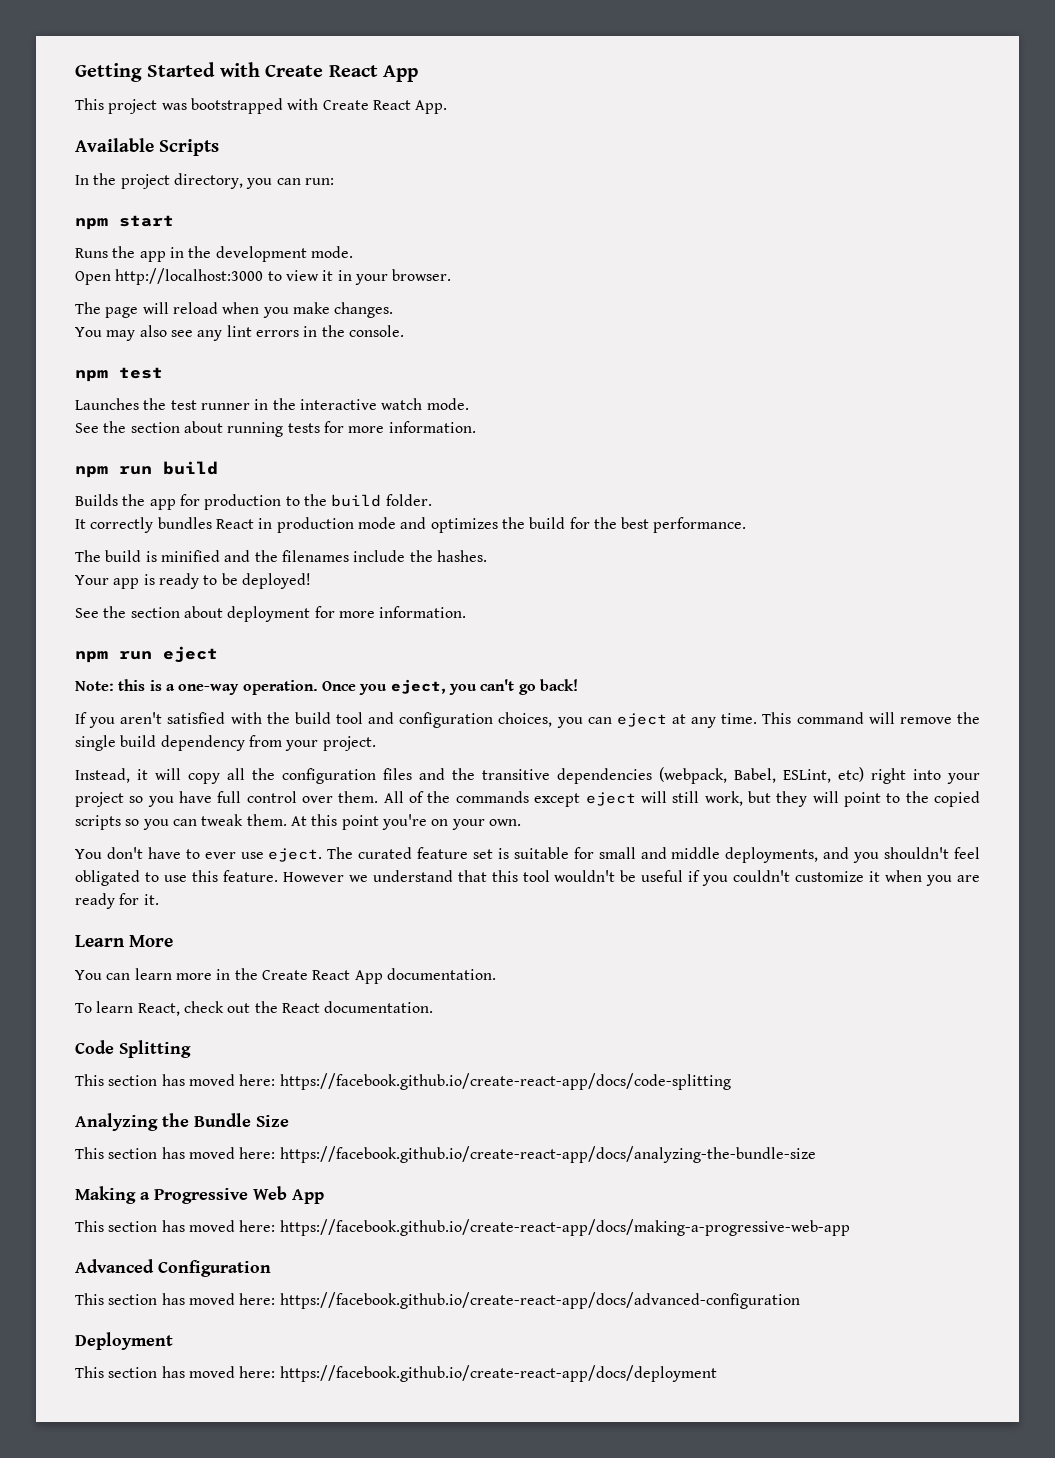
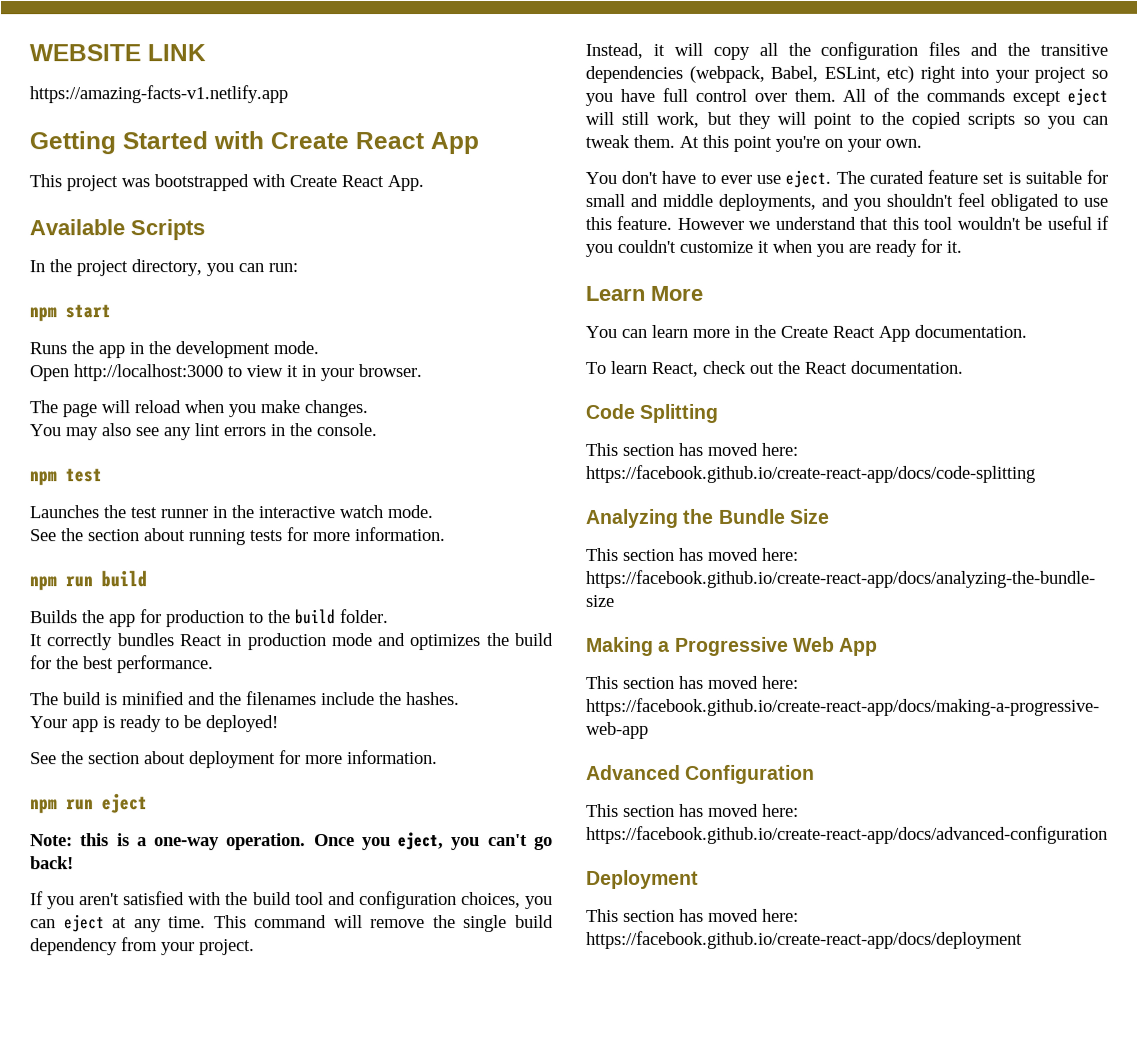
(75, 72) none -> [29,44,206,62] [29,85,288,104] WEBSITE LINK // https://amazing-facts-v1.netlify.app //

